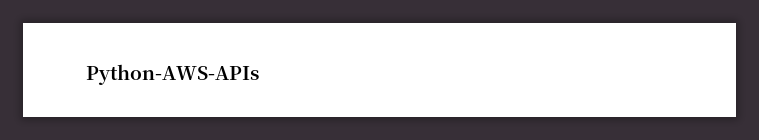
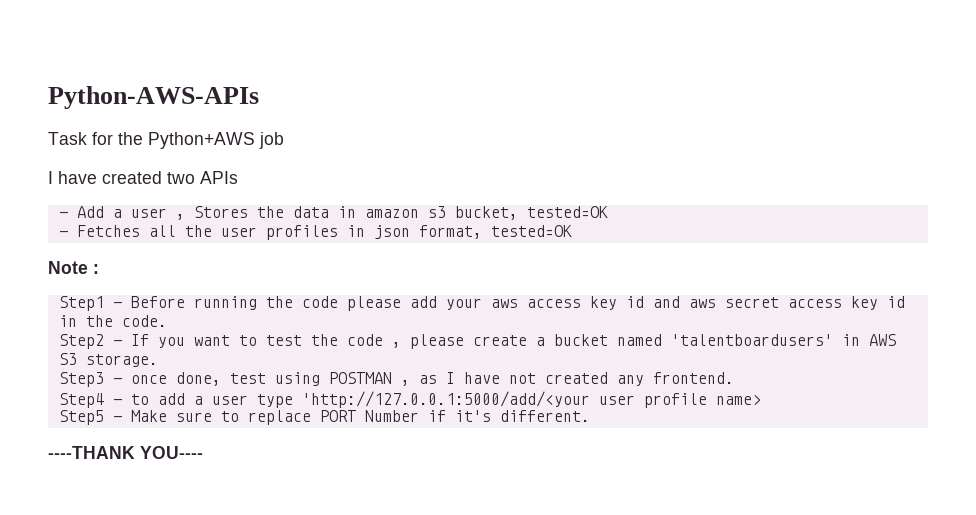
(259, 74) none -> [48,132,284,149] [48,171,238,184] [58,206,608,220] [58,225,572,240] [48,261,99,274] [58,296,905,311] [58,315,167,327] [58,334,896,349] [58,353,158,367] [58,372,734,387] [58,391,761,408] [58,410,590,425] [48,446,203,459] // Task for the Python+AWS job // I have created two APIs // - Add a user , Stores the data in amazon s3 bucket, tested=OK // - Fetches all the user profiles in json format, tested=OK // Note : // Step1 - Before running the code please add your aws access key id and aws secret access key id in the code. // Step2 - If you want to test the code , please create a bucket named 'talentboardusers' in AWS S3 storage. // Step3 - once done, test using POSTMAN , as I have not created any frontend. // Step4 - to add a user type 'http://127.0.0.1:5000/add/<your user profile name> // Step5 - Make sure to replace PORT Number if it's different. // ----THANK YOU----

